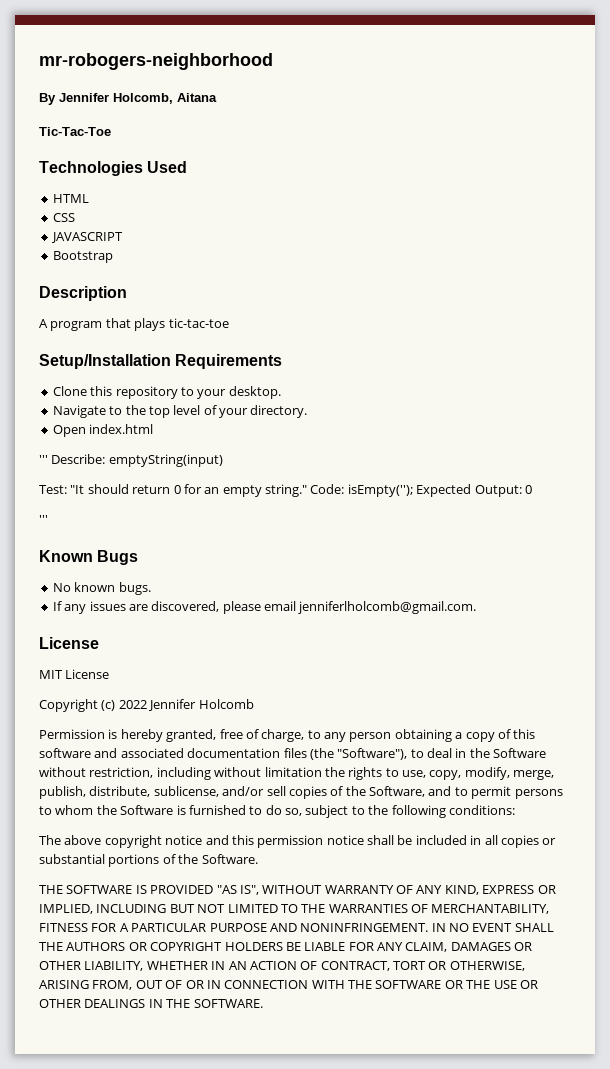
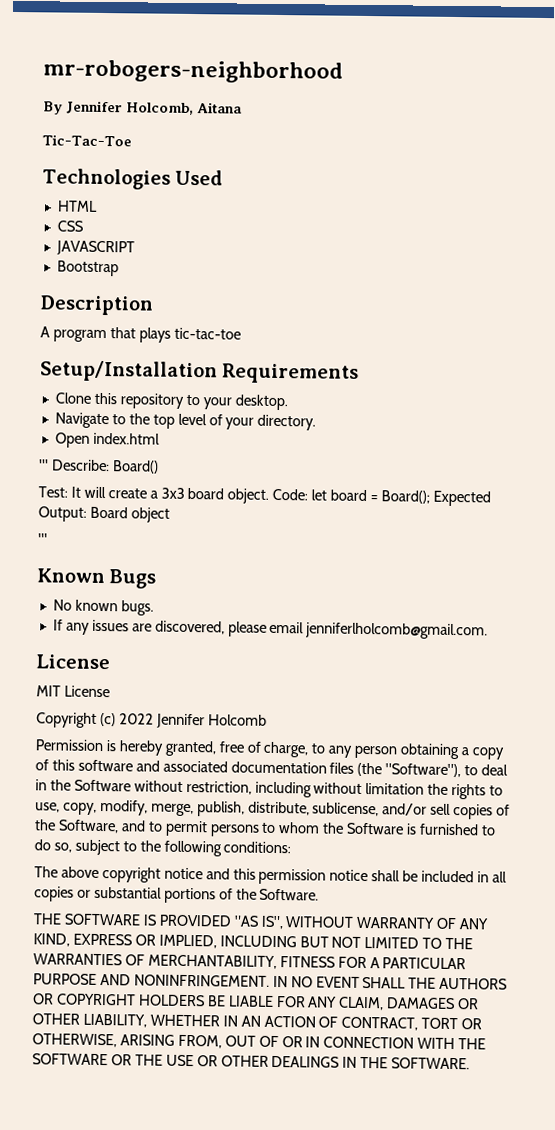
[108,454,223,467] emptyString(input) -> [112,460,159,474] Board()
[70,484,532,497] "It should return 0 for an empty string." Code: isEmpty(''); Expected Output: 0 -> [70,486,491,507] [38,506,170,523] It will create a 3x3 board object. Code: let board = Board(); Expected Output: Board object

